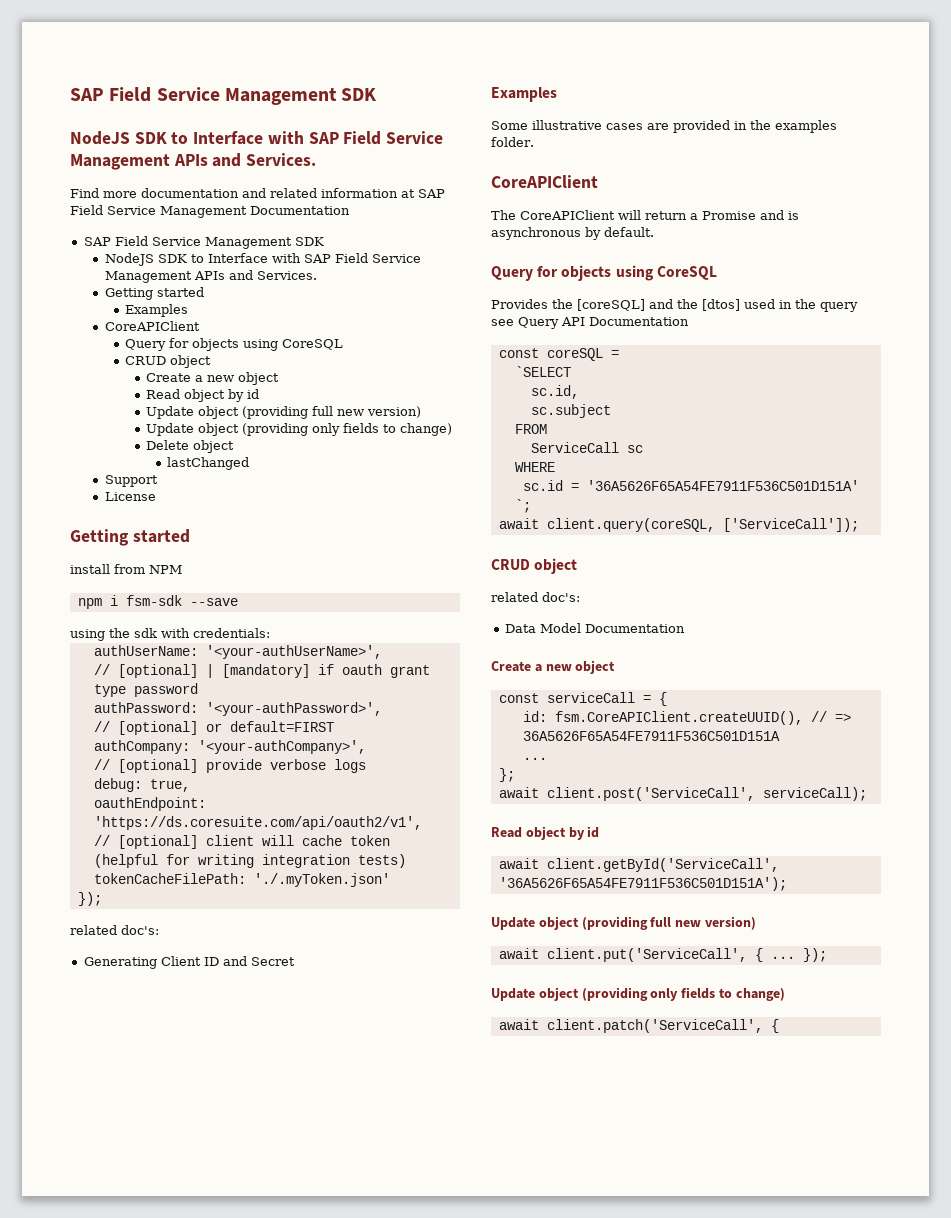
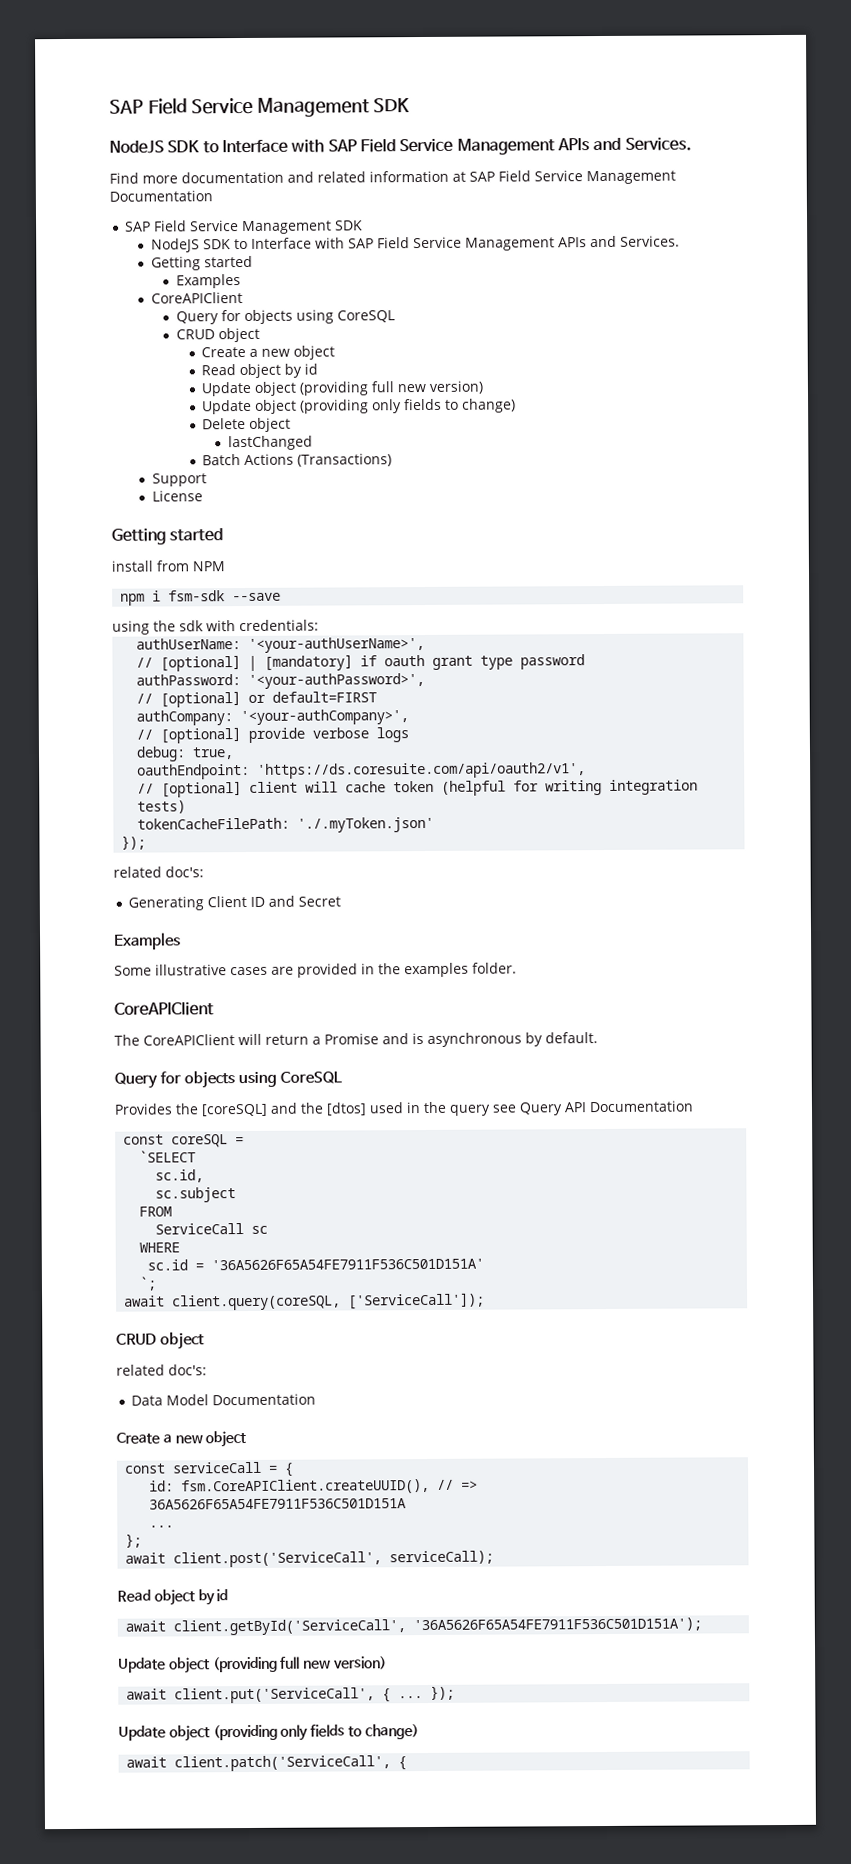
(250, 463) none -> [202,453,393,467] // Batch Actions (Transactions)

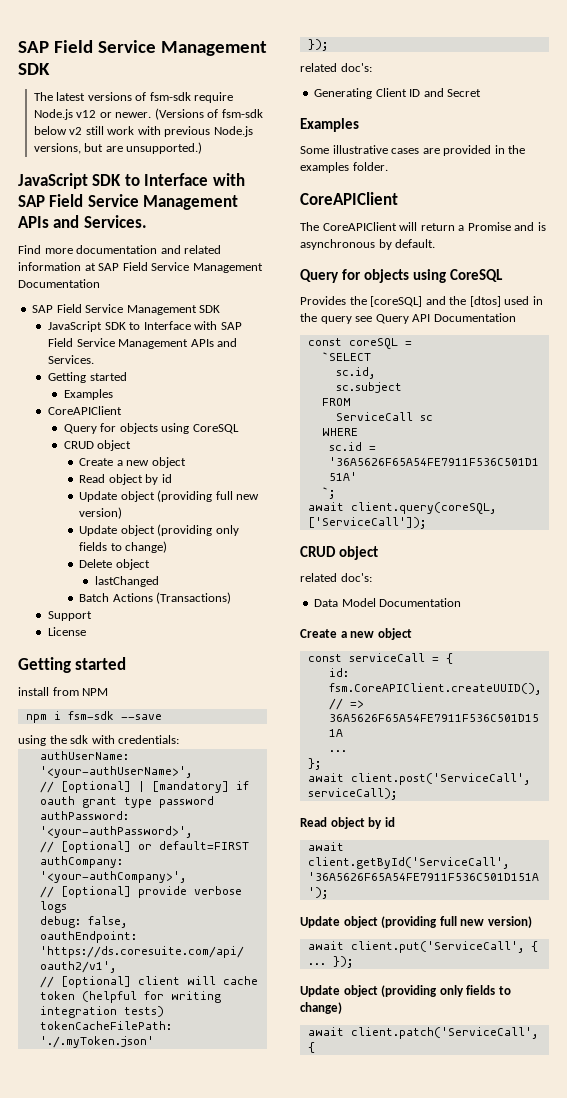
[109,97,410,117] [109,140,164,154] SAP Field Service Management SDK // NodeJS -> [18,40,267,56] [18,63,50,75] [33,92,234,103] [33,108,263,120] [33,126,253,137] [33,142,203,154] [18,173,88,189] SAP Field Service Management SDK // The latest versions of fsm-sdk require Node.js v12 or newer. (Versions of fsm-sdk below v2 still work with previous Node.js versions, but are unsupported.) // JavaScript
[150,238,200,253] NodeJS -> [47,321,102,332] JavaScript
[192,747,235,760] true, -> [87,916,127,928] false,

